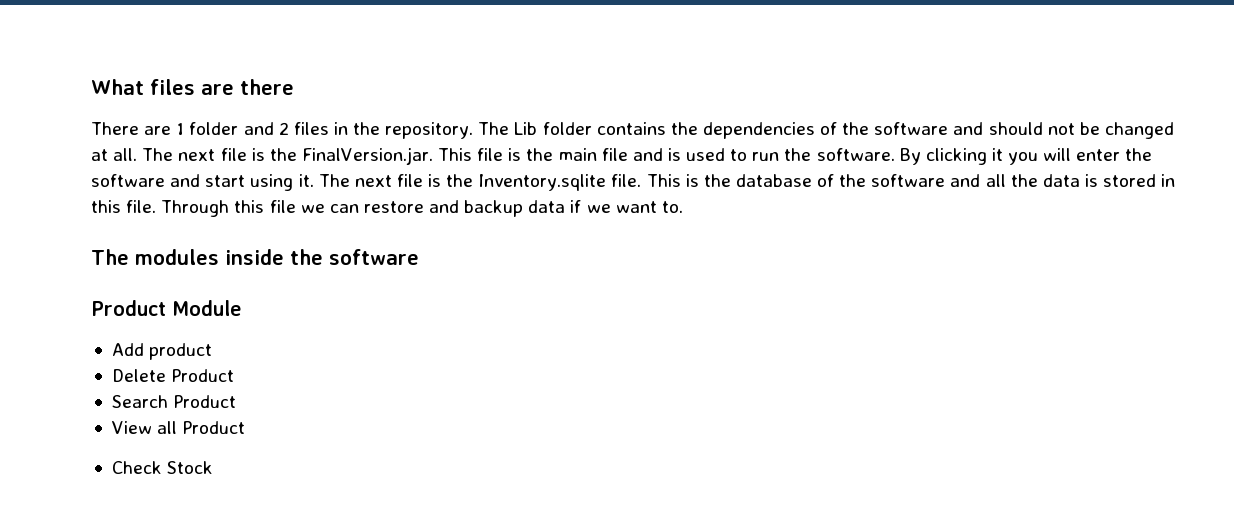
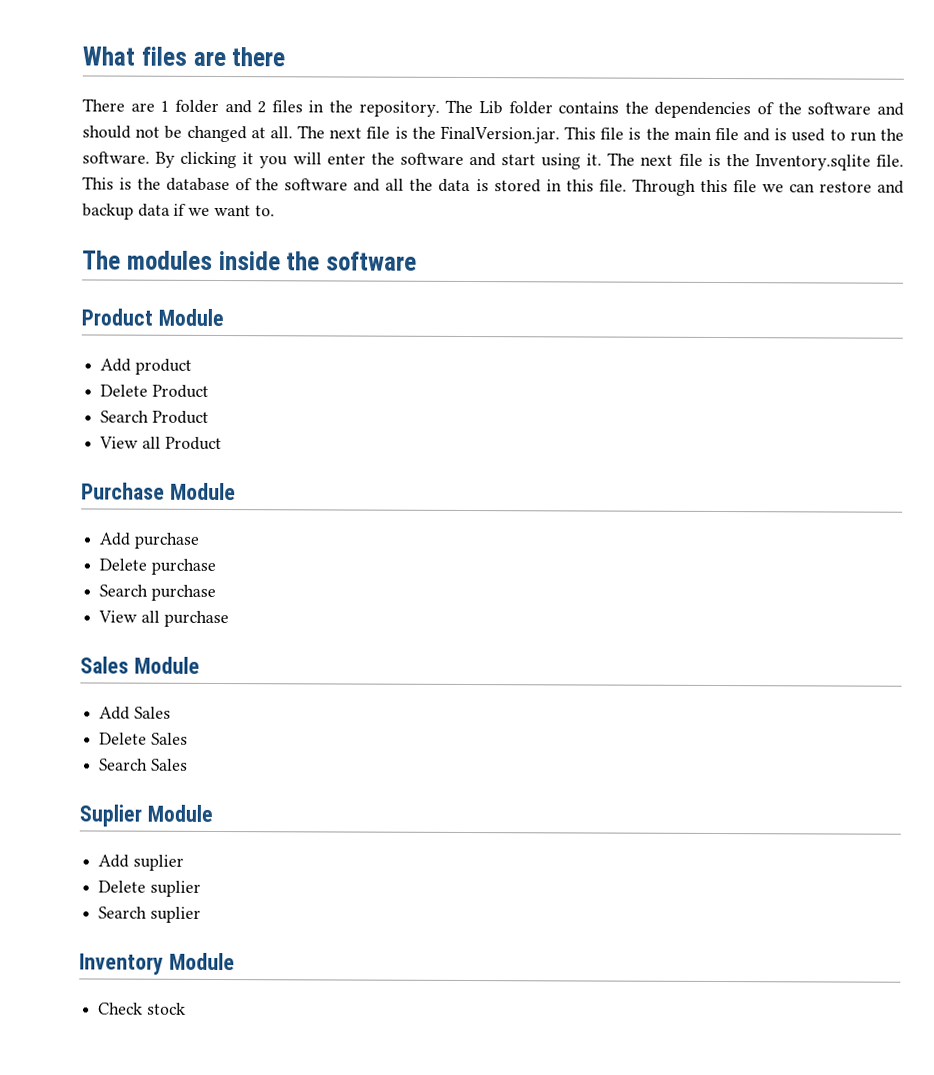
(246, 427) none -> [81,482,236,501] [99,532,200,549] [99,558,216,575] [99,584,216,601] [98,610,229,628] [80,656,200,674] [99,706,171,720] [99,732,188,745] [99,758,188,771] [79,804,213,827] [98,854,184,871] [98,880,201,897] [98,906,201,923] [79,952,235,975] // Purchase Module // Add purchase // Delete purchase // Search purchase // View all purchase // Sales Module // Add Sales // Delete Sales // Search Sales // Suplier Module // Add suplier // Delete suplier // Search suplier // Inventory Module
[167,461,214,474] Stock -> [146,1002,186,1015] stock

